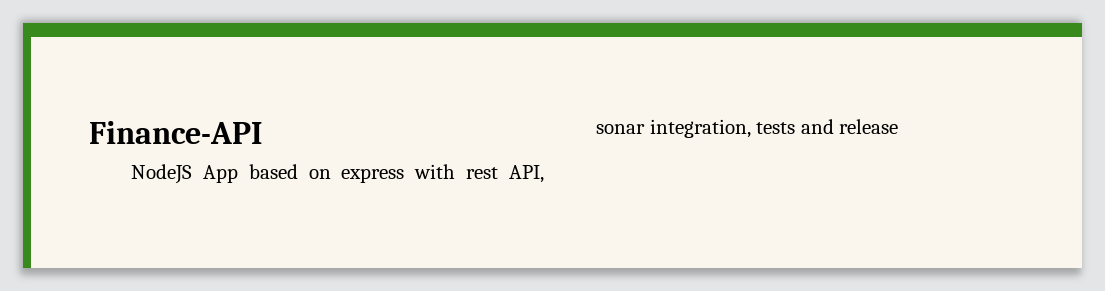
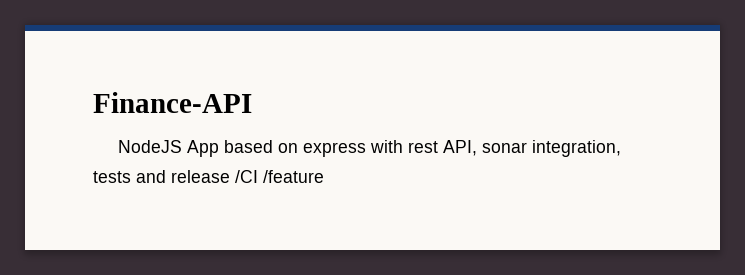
(899, 126) none -> [235,170,324,183] /CI /feature

